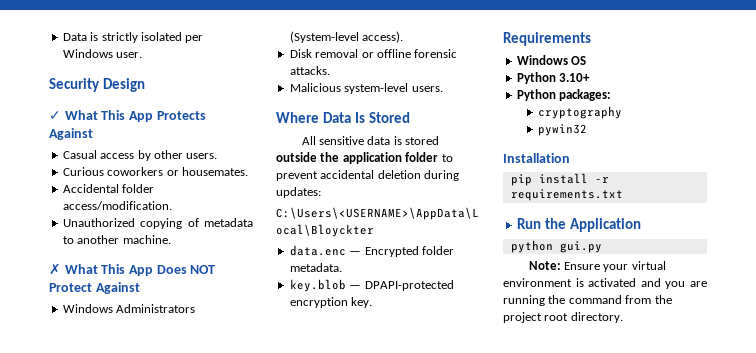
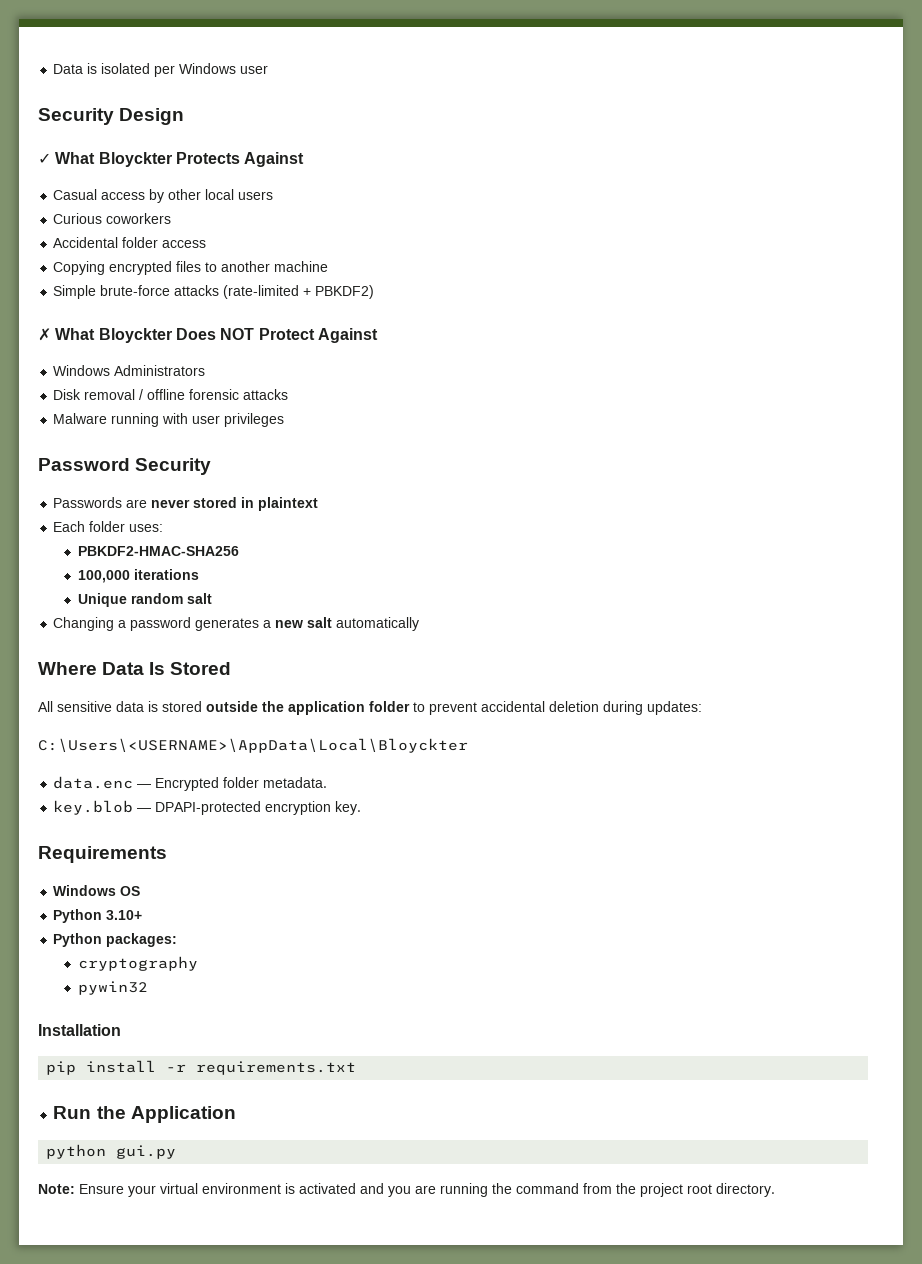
[101,32,138,43] strictly -> (98, 68) none
[116,52,143,58] user. -> [240,65,269,74] user
[101,110,153,122] This App -> [98,152,172,167] Bloyckter
[186,153,218,159] users. -> [205,189,274,200] local users
[166,167,248,176] or housemates. -> (172, 218) none
[62,201,172,210] [62,218,253,229] [62,235,171,244] access/modification. // Unauthorized copying of metadata to another machine. -> [162,240,207,248] [53,261,329,275] [53,285,375,299] access // Copying encrypted files to another machine // Simple brute-force attacks (rate-limited + PBKDF2)
[101,264,153,276] This App -> [98,328,172,343] Bloyckter
[289,31,404,43] (System-level access). -> (206, 370) none
[361,52,374,58] or -> [139,389,144,400] /
[289,66,330,75] [289,83,443,94] attacks. // Malicious system-level users. -> [243,389,289,400] [53,413,285,427] [38,458,212,475] [53,497,319,511] [53,521,164,532] [77,546,239,556] [77,569,199,583] [77,593,212,607] [53,617,420,631] attacks // Malware running with user privileges // Password Security // Passwords are never stored in plaintext // Each folder uses: // PBKDF2-HMAC-SHA256 // 100,000 iterations // Unique random salt // Changing a password generates a new salt automatically

